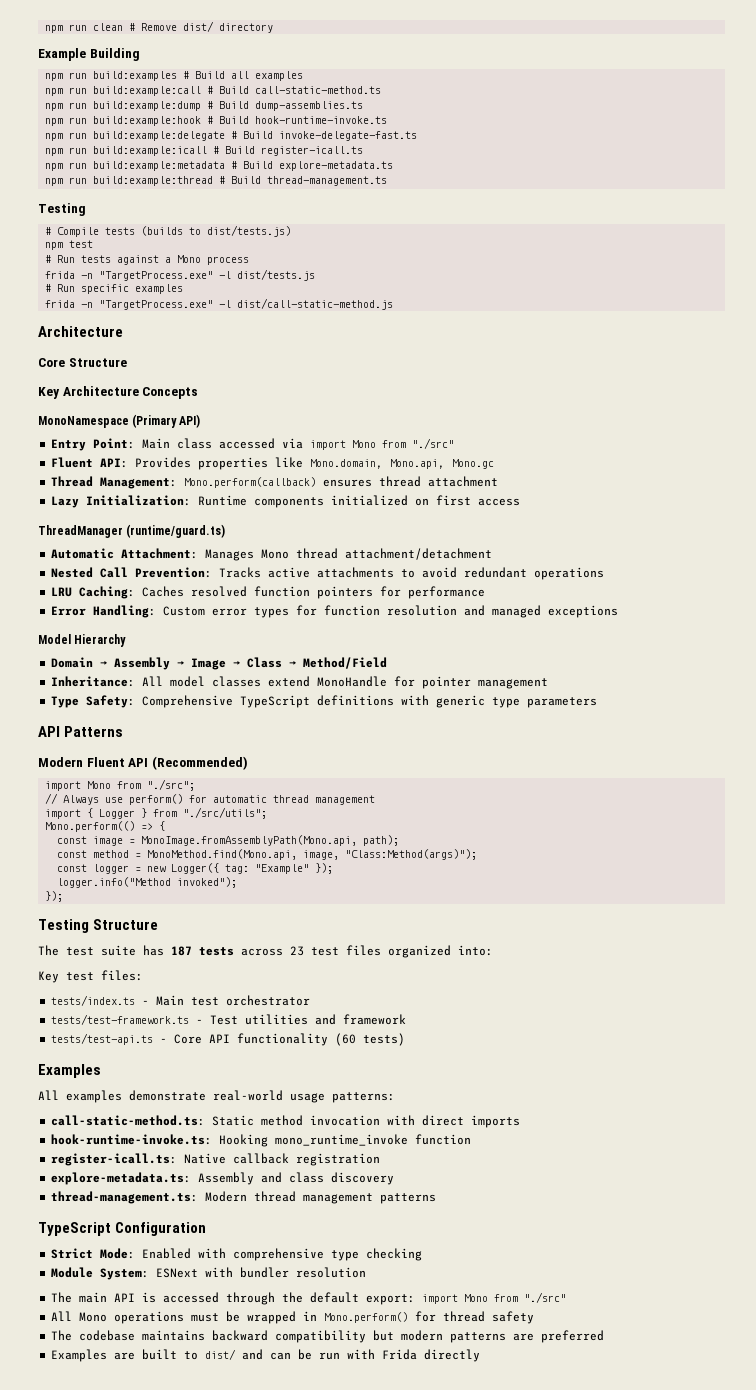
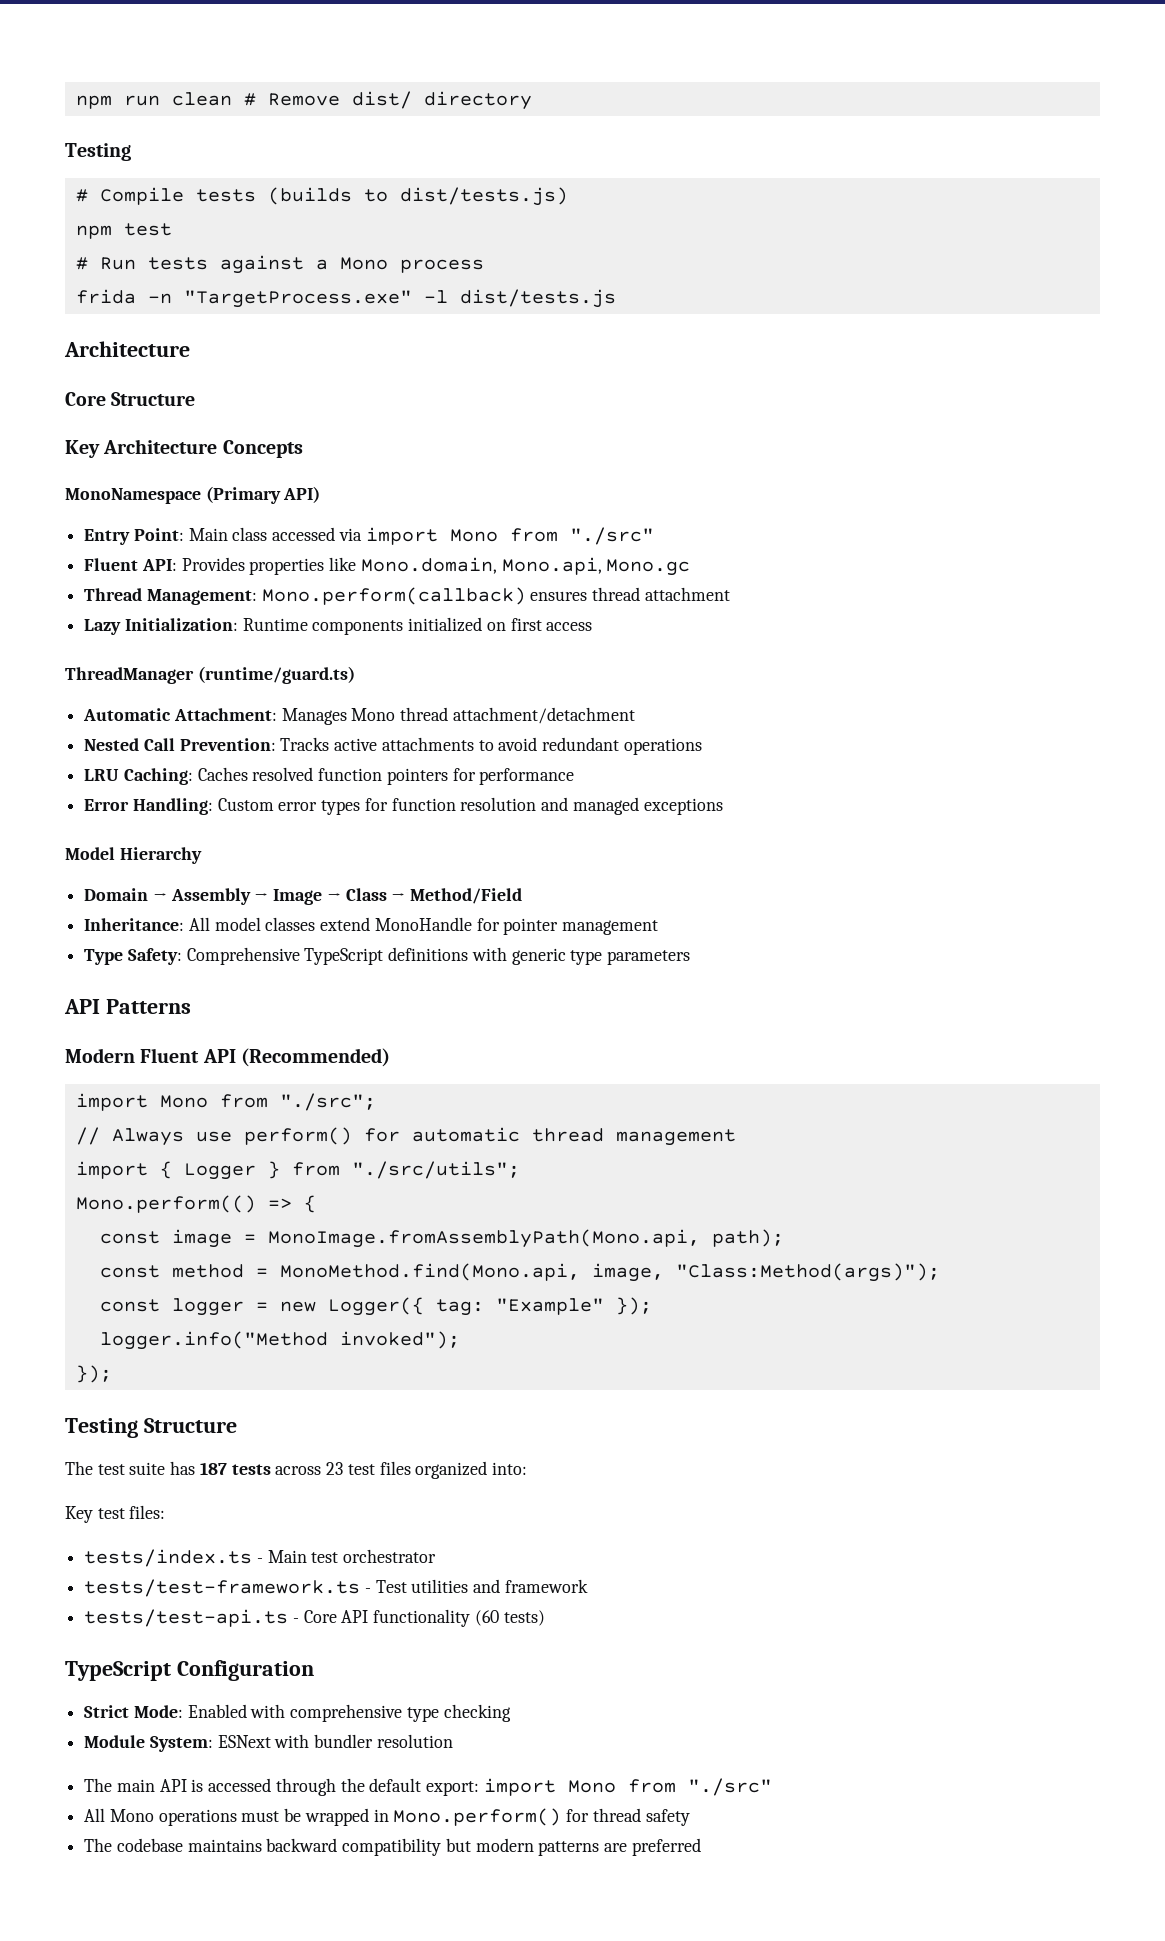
[38,48,140,61] [45,71,304,81] [45,86,382,96] [45,101,364,111] [45,116,388,126] [45,131,418,141] [45,146,364,156] [45,161,394,171] [45,176,388,186] // Example Building // npm run build:examples # Build all examples // npm run build:example:call # Build call-static-method.ts // npm run build:example:dump # Build dump-assemblies.ts // npm run build:example:hook # Build hook-runtime-invoke.ts // npm run build:example:delegate # Build invoke-delegate-fast.ts // npm run build:example:icall # Build register-icall.ts // npm run build:example:metadata # Build explore-metadata.ts // npm run build:example:thread # Build thread-management.ts -> (532, 100) none
[45,284,184,294] [45,298,394,310] // # Run specific examples // frida -n "TargetProcess.exe" -l dist/call-static-method.js -> (616, 298) none
[38,1064,101,1078] [38,1090,395,1103] [51,1115,521,1128] [51,1134,472,1147] [51,1153,381,1166] [51,1172,395,1185] [51,1191,437,1204] // Examples // All examples demonstrate real-world usage patterns: // call-static-method.ts: Static method invocation with direct imports // hook-runtime-invoke.ts: Hooking mono_runtime_invoke function // register-icall.ts: Native callback registration // explore-metadata.ts: Assembly and class discovery // thread-management.ts: Modern thread management patterns -> (545, 1618) none
[51,1349,481,1362] // Examples are built to dist/ and can be run with Frida directly -> (701, 1847) none

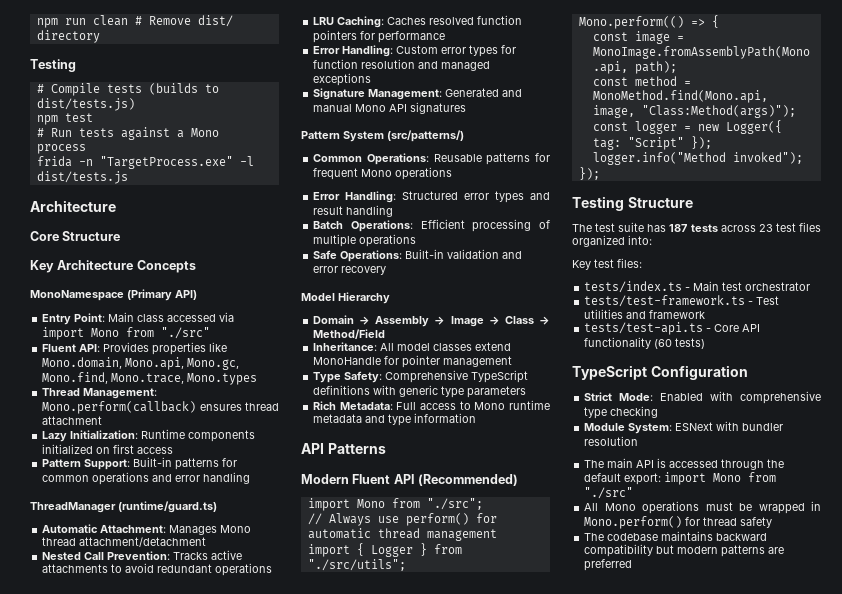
[606,559,691,576] Mono.gc -> [187,358,240,370] [42,372,258,385] Mono.gc, Mono.find, Mono.trace, Mono.types
(593, 626) none -> [42,457,238,470] [42,472,251,485] // Pattern Support: Built-in patterns for common operations and error handling
(723, 806) none -> [313,88,523,100] [313,102,467,114] [301,130,464,142] [313,153,550,165] [313,167,453,180] [313,191,550,203] [313,205,394,217] [313,219,550,232] [313,234,417,247] [313,249,523,262] [313,266,387,275] // Signature Management: Generated and manual Mono API signatures // Pattern System (src/patterns/) // Common Operations: Reusable patterns for frequent Mono operations // Error Handling: Structured error types and result handling // Batch Operations: Efficient processing of multiple operations // Safe Operations: Built-in validation and error recovery
(691, 957) none -> [313,400,550,410] [313,413,477,426] // Rich Metadata: Full access to Mono runtime metadata and type information
[495,1298,604,1315] "Example" -> [627,137,684,150] "Script"

